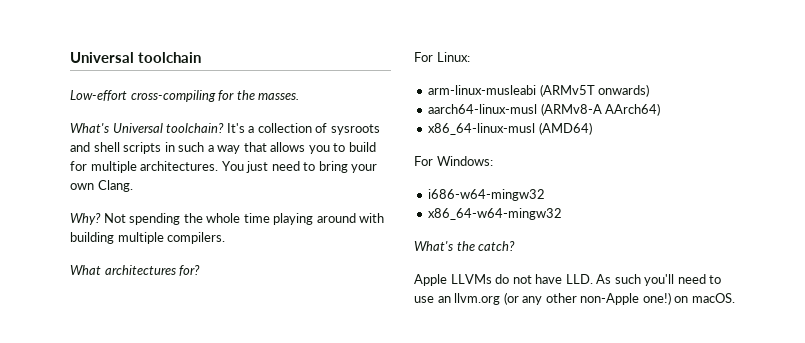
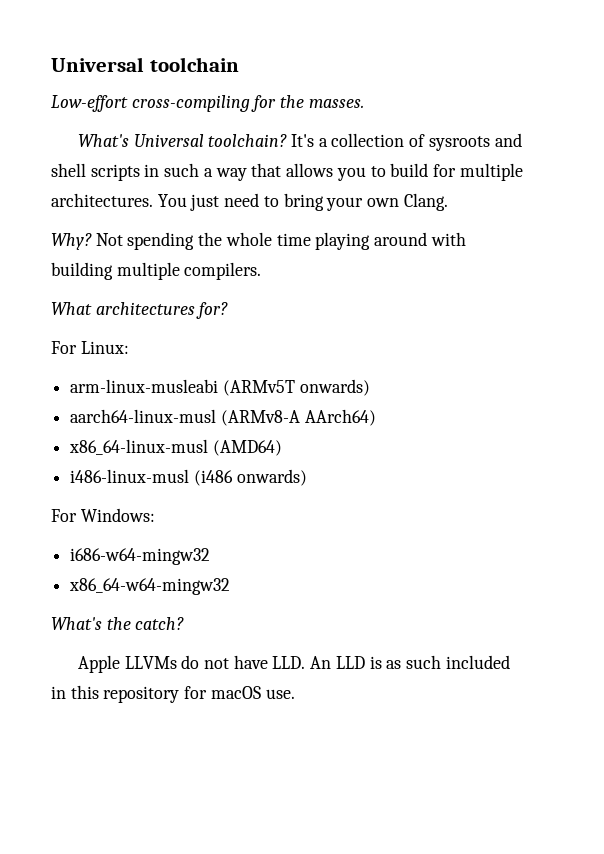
(592, 128) none -> [70,469,307,486] // i486-linux-musl (i486 onwards)
[596,274,722,286] [414,292,735,305] As such you'll need to use an llvm.org (or any other non-Apple one!) on macOS. -> [310,655,510,669] [51,685,295,703] An LLD is as such included in this repository for macOS use.

